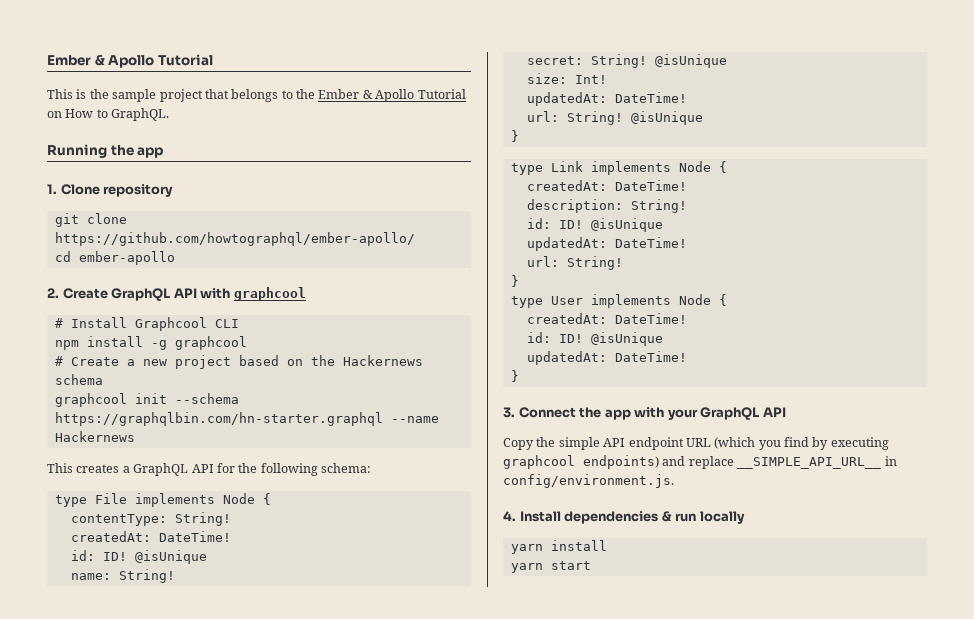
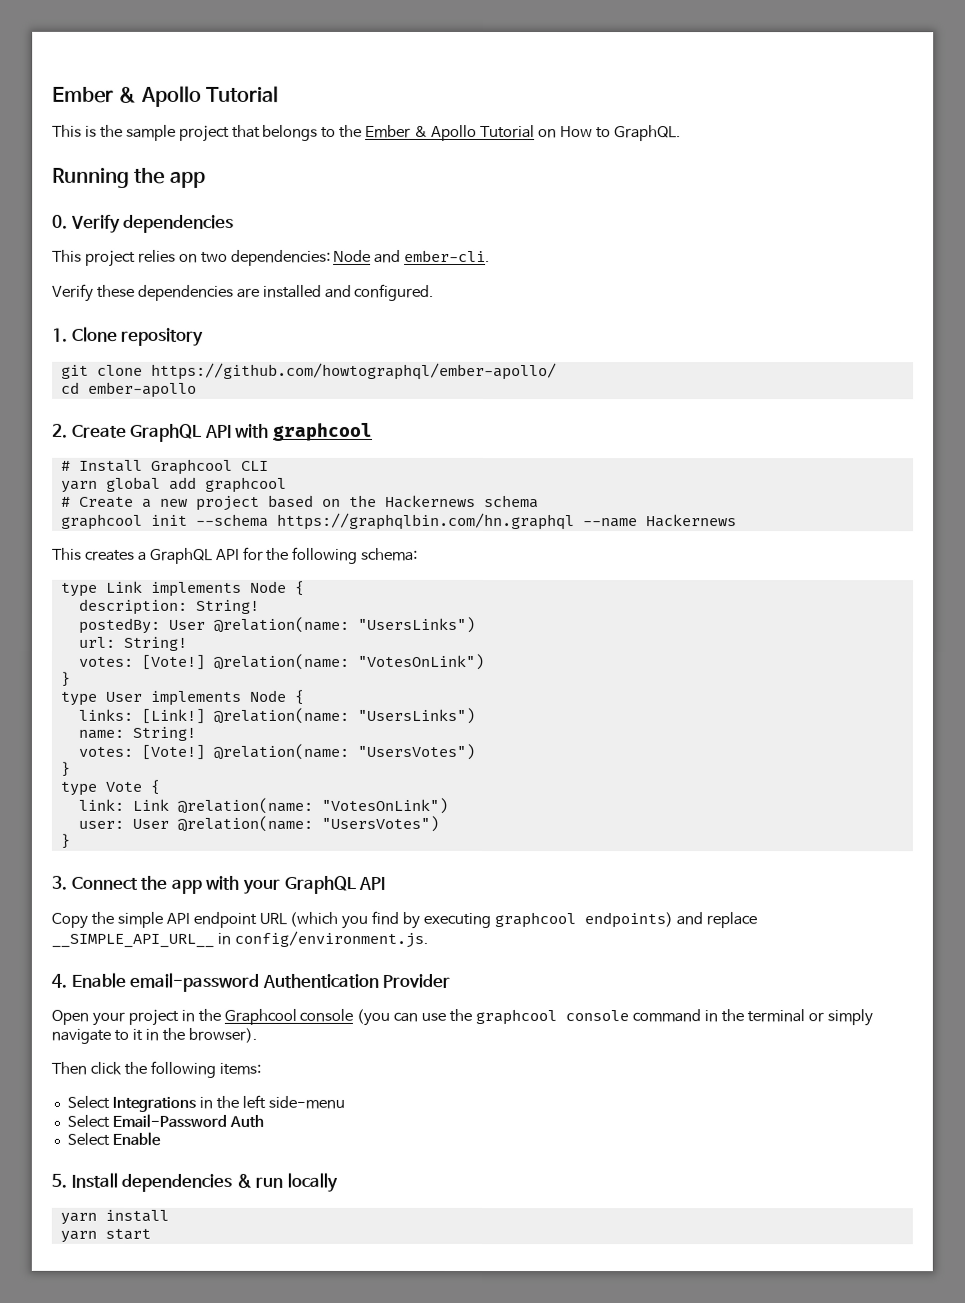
(164, 152) none -> [52,214,235,233] [52,249,491,267] [52,283,435,302] // 0. Verify dependencies // This project relies on two dependencies: Node and ember-cli. // Verify these dependencies are installed and configured.
[54,336,167,350] npm install -g -> [60,476,197,493] yarn global add
[54,412,383,426] https://graphqlbin.com/hn-starter.graphql -> [276,512,575,531] https://graphqlbin.com/hn.graphql
[54,493,271,507] [70,512,231,526] [70,531,231,542] [70,550,207,564] [70,569,175,583] [526,54,727,68] [526,73,607,84] [526,92,687,106] [526,111,703,125] [510,130,519,142] // type File implements Node { // contentType: String! // createdAt: DateTime! // id: ID! @isUnique // name: String! // secret: String! @isUnique // size: Int! // updatedAt: DateTime! // url: String! @isUnique // } -> (419, 554) none
[526,180,687,191] // createdAt: DateTime! -> (305, 588) none
[526,218,663,232] [526,237,687,251] [526,256,623,270] id: ID! @isUnique // updatedAt: DateTime! // url: String! -> [78,616,476,634] [78,636,188,651] [77,653,484,671] postedBy: User @relation(name: "UsersLinks") // url: String! // votes: [Vote!] @relation(name: "VotesOnLink")
[526,313,687,324] [526,332,663,346] [526,351,687,365] createdAt: DateTime! // id: ID! @isUnique // updatedAt: DateTime! -> [77,707,475,724] [77,726,196,741] [77,743,475,760] [59,761,70,777] [59,779,160,796] [77,797,448,814] [77,815,439,832] links: [Link!] @relation(name: "UsersLinks") // name: String! // votes: [Vote!] @relation(name: "UsersVotes") // } // type Vote { // link: Link @relation(name: "VotesOnLink") // user: User @relation(name: "UsersVotes")
(516, 516) none -> [70,972,451,992] [51,1008,873,1027] [51,1027,257,1044] [51,1060,261,1078] [66,1094,345,1112] [66,1113,264,1128] [66,1131,161,1146] [51,1173,67,1188] Enable email-password Authentication Provider // Open your project in the Graphcool console (you can use the graphcool console command in the terminal or simply navigate to it in the browser). // Then click the following items: // Select Integrations in the left side-menu // Select Email-Password Auth // Select Enable // 5.

